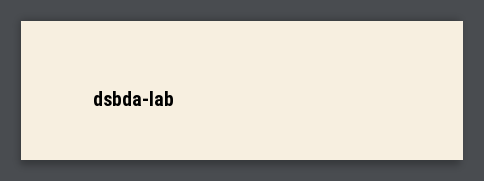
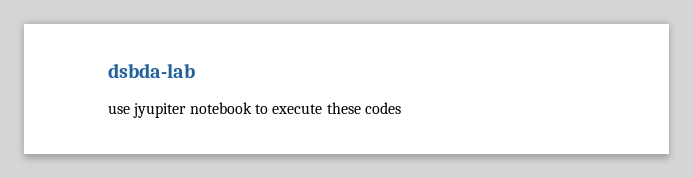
(174, 98) none -> [108,102,401,118] // use jyupiter notebook to execute these codes

